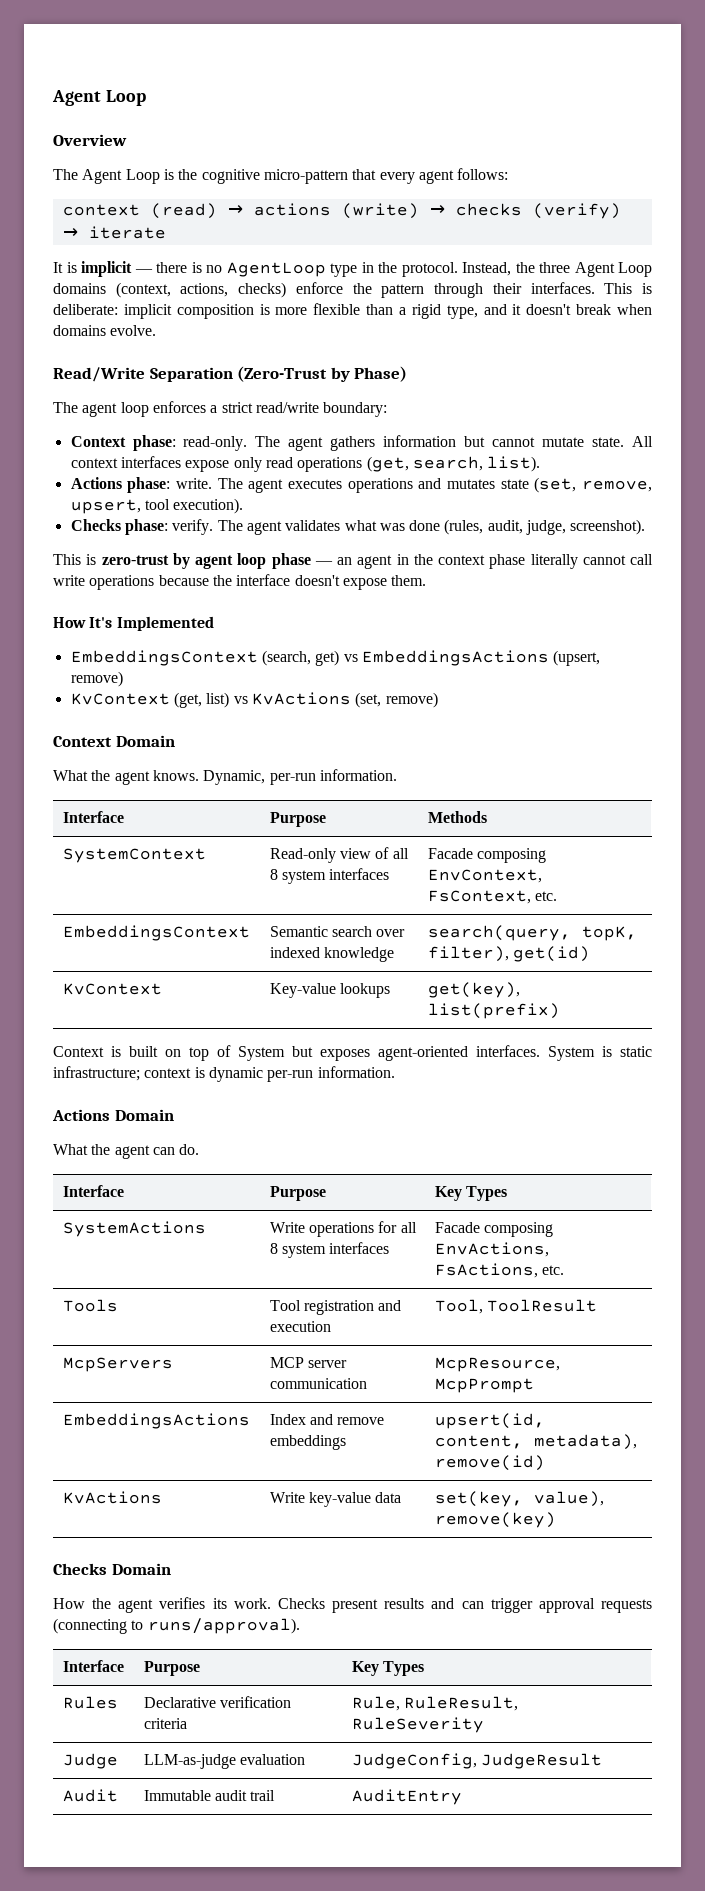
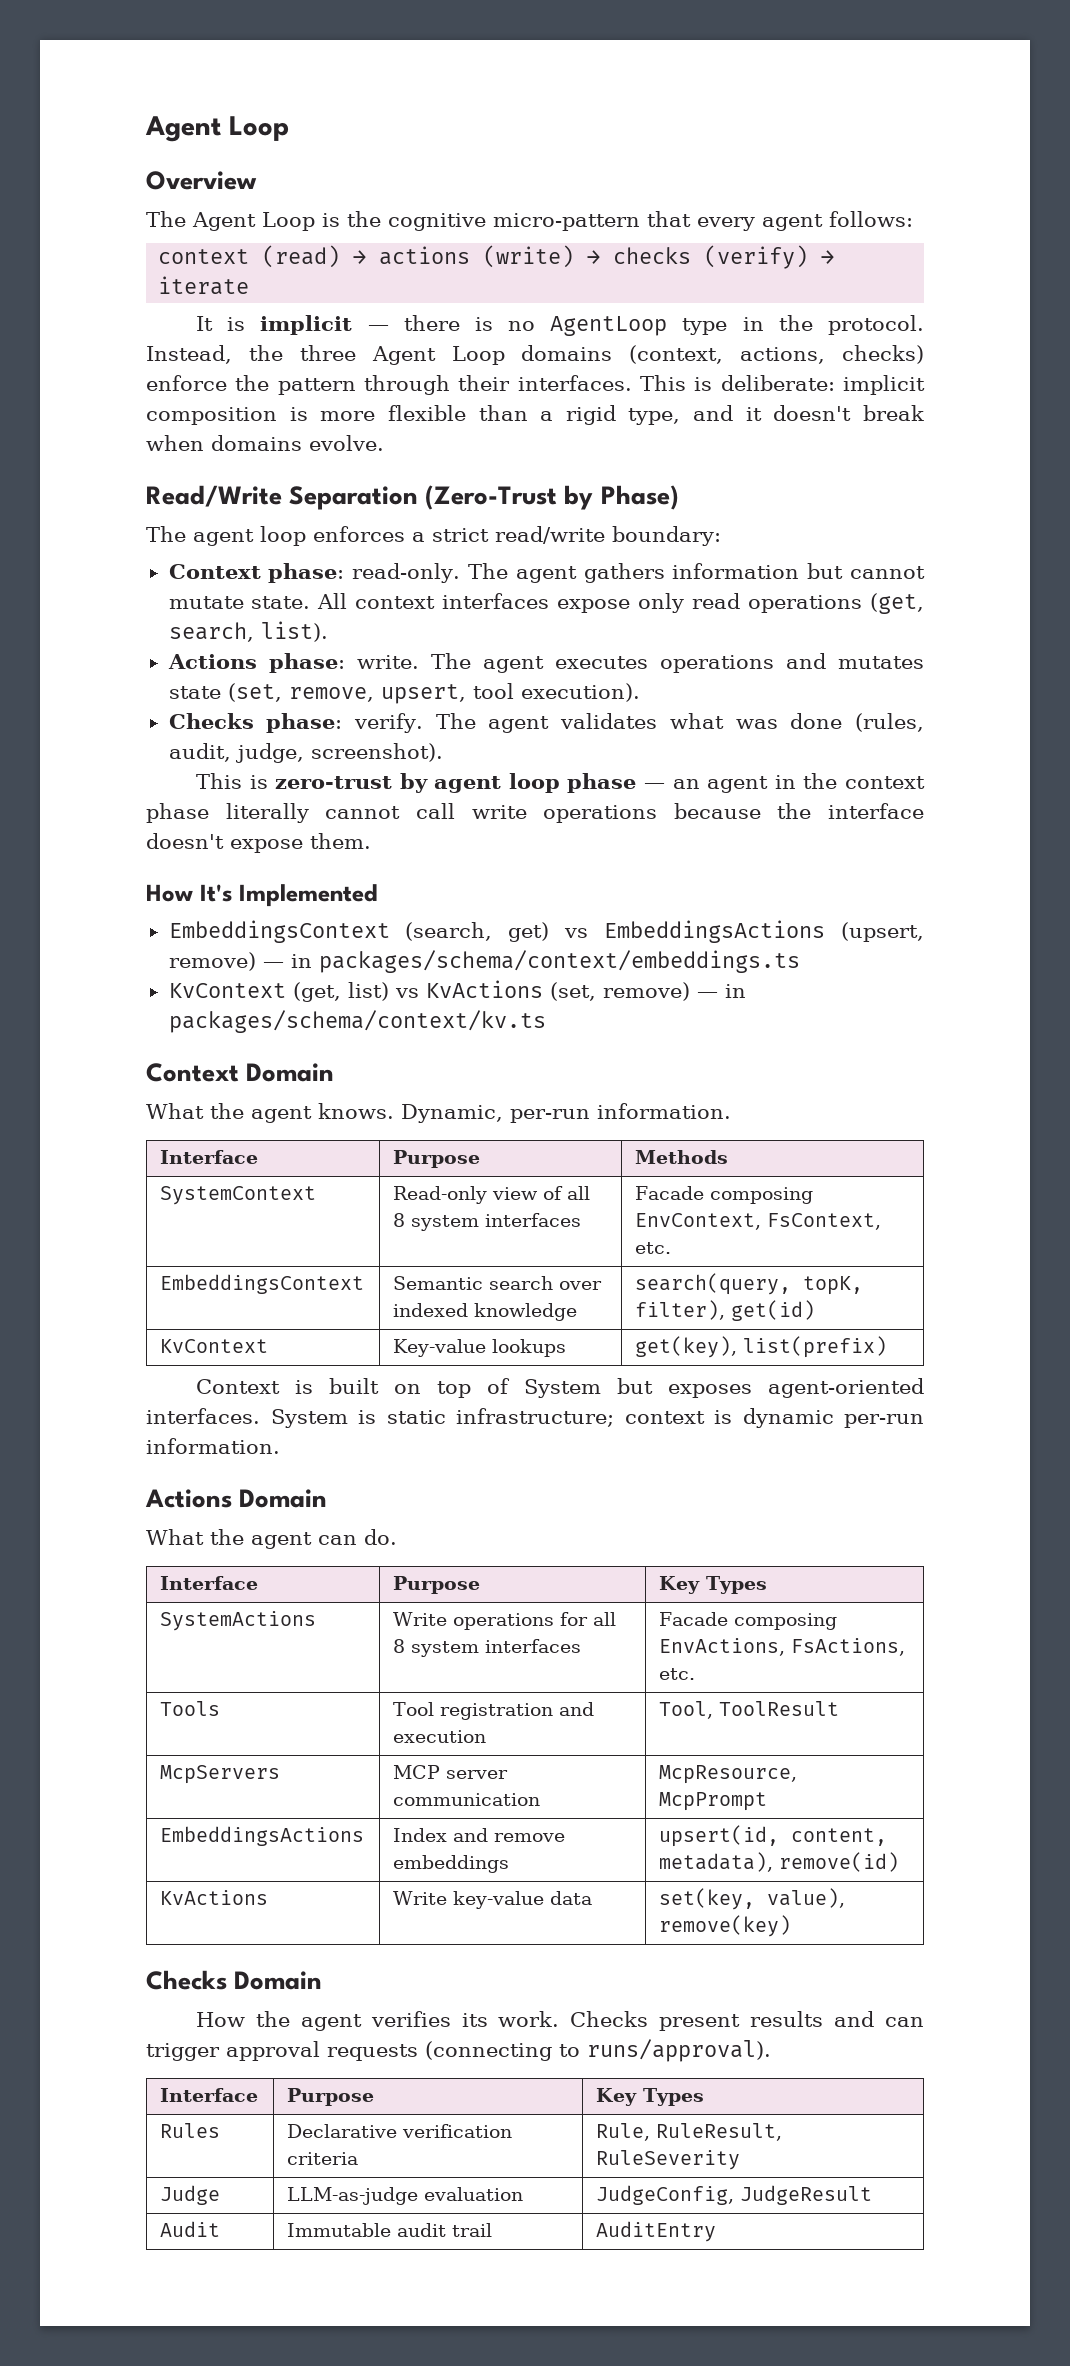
(123, 679) none -> [262,950,800,973] — in packages/schema/context/embeddings.ts
(438, 700) none -> [696,984,746,998] [168,1010,546,1033] — in packages/schema/context/kv.ts

